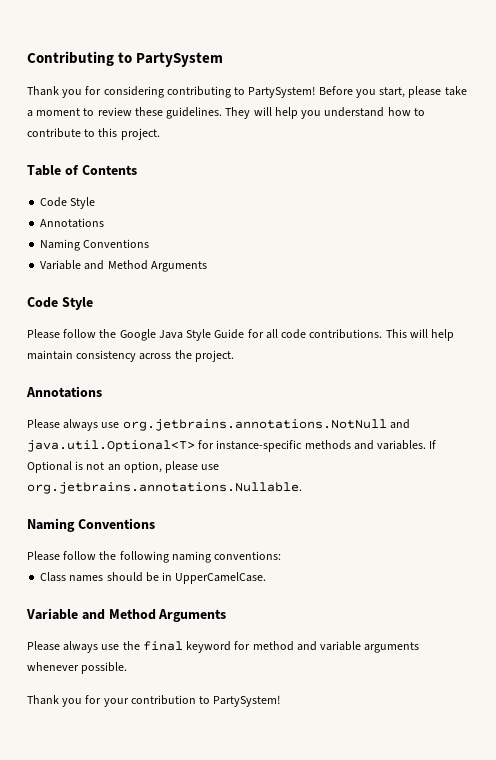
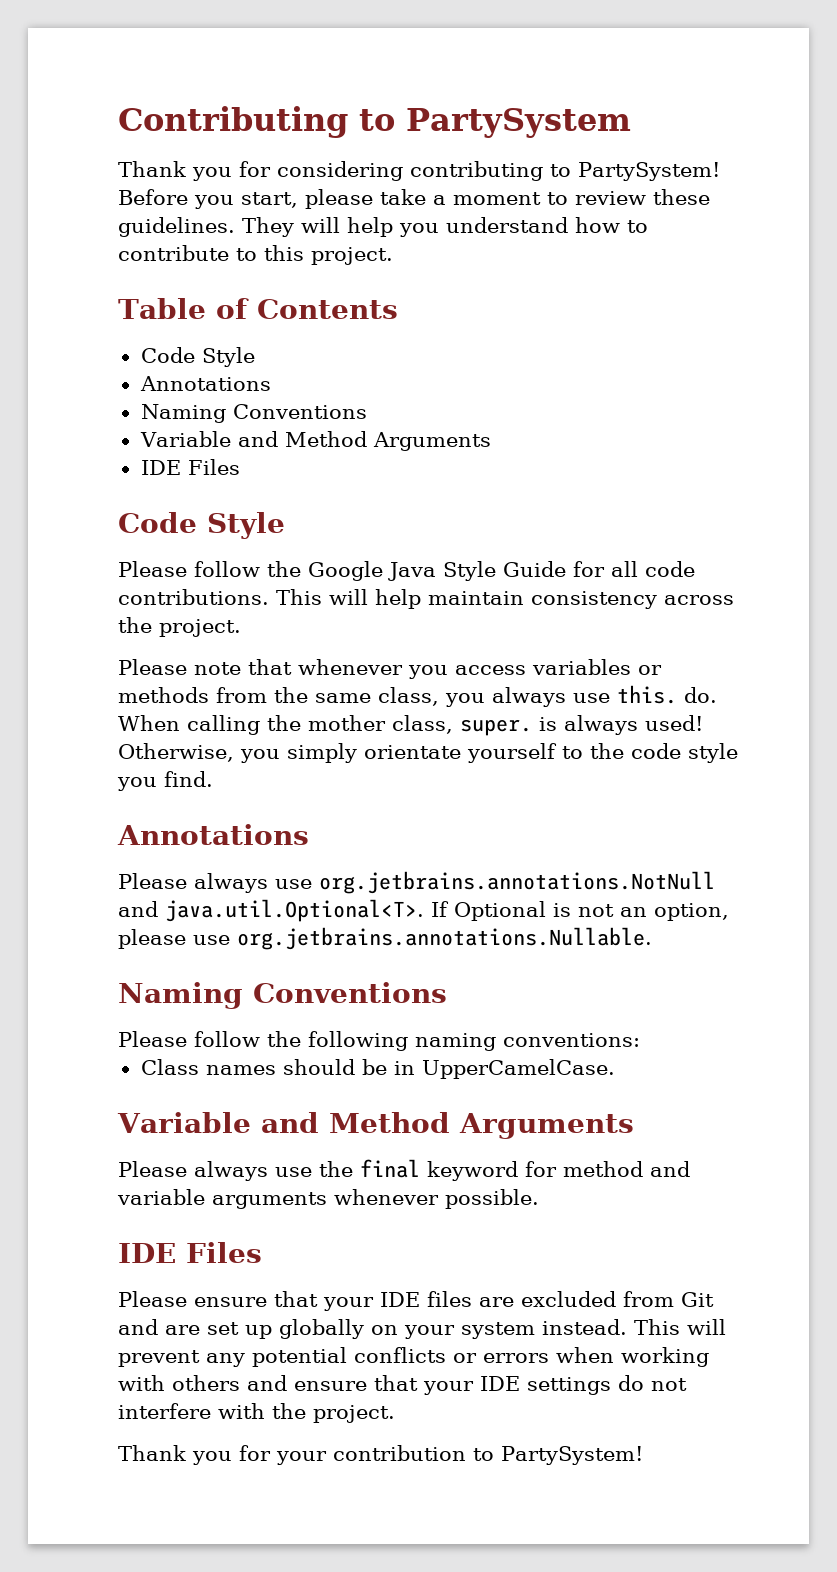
(207, 266) none -> [140,459,240,475] // IDE Files
(234, 356) none -> [118,659,662,679] [118,685,717,707] [118,715,703,736] [118,743,738,763] [117,771,213,791] // Please note that whenever you access variables or methods from the same class, you always use this. do. When calling the mother class, super. is always used! Otherwise, you simply orientate yourself to the code style you find.
[27,440,427,452] java.util.Optional<T> for instance-specific methods and variables. -> [165,899,424,922] java.util.Optional<T>.
(128, 668) none -> [118,1242,262,1263] [118,1291,714,1311] [118,1319,726,1339] [118,1347,709,1367] [118,1375,687,1395] [118,1403,395,1423] // IDE Files // Please ensure that your IDE files are excluded from Git and are set up globally on your system instead. This will prevent any potential conflicts or errors when working with others and ensure that your IDE settings do not interfere with the project.

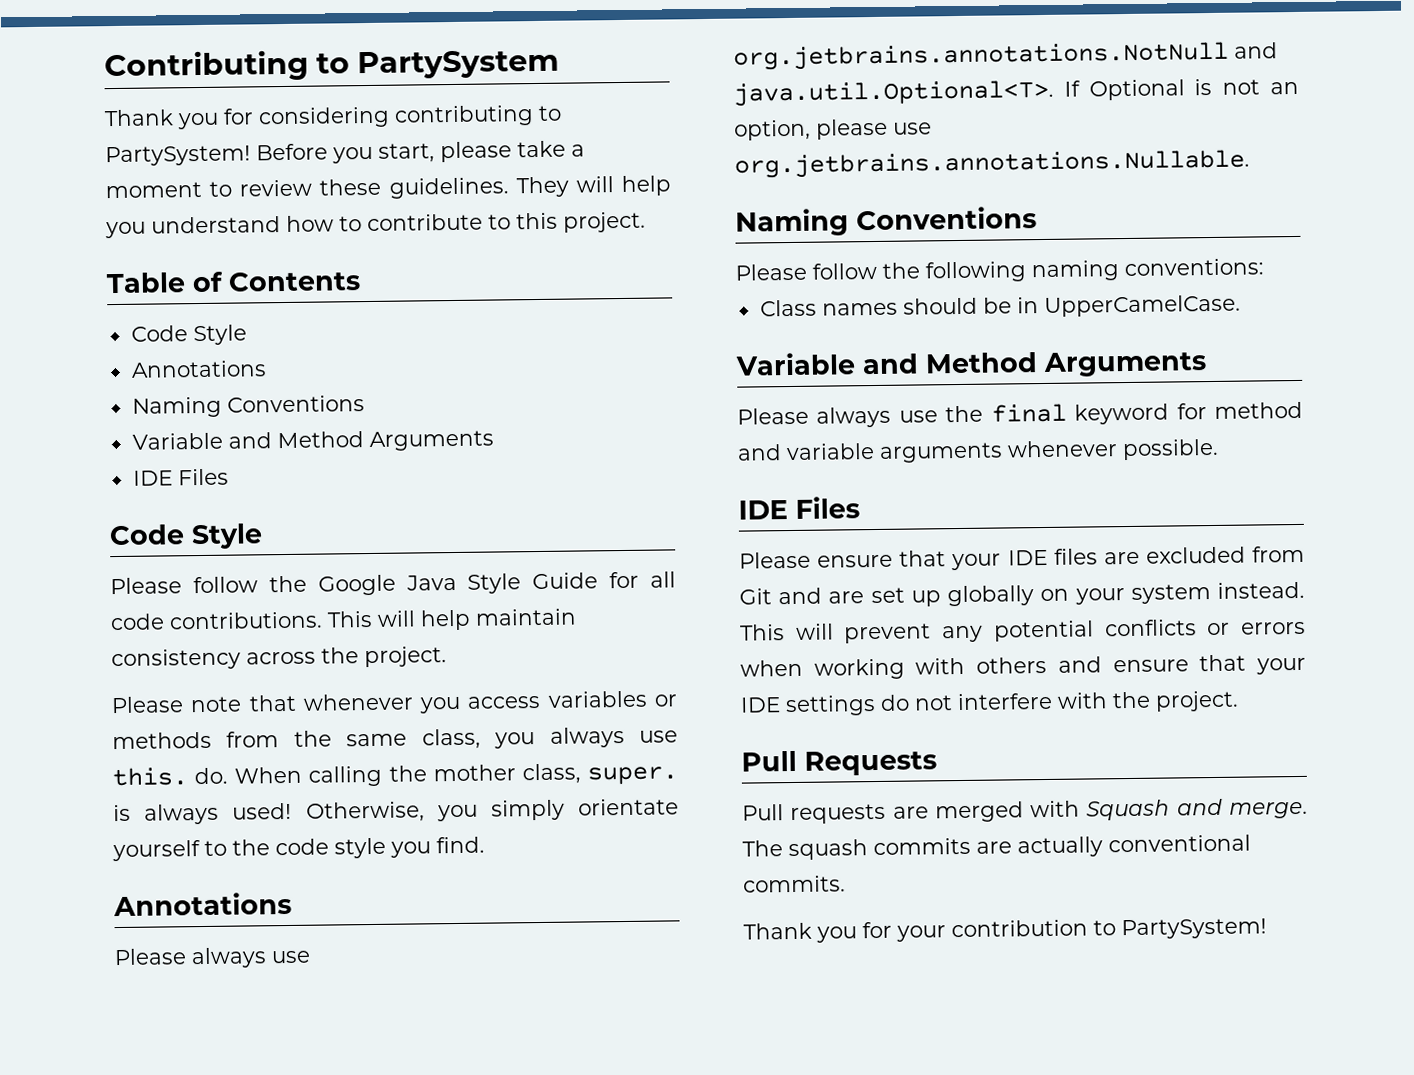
(395, 1414) none -> [741,750,937,776] [742,798,1308,825] [742,834,1251,861] [743,875,846,893] // Pull Requests // Pull requests are merged with Squash and merge. The squash commits are actually conventional commits.

